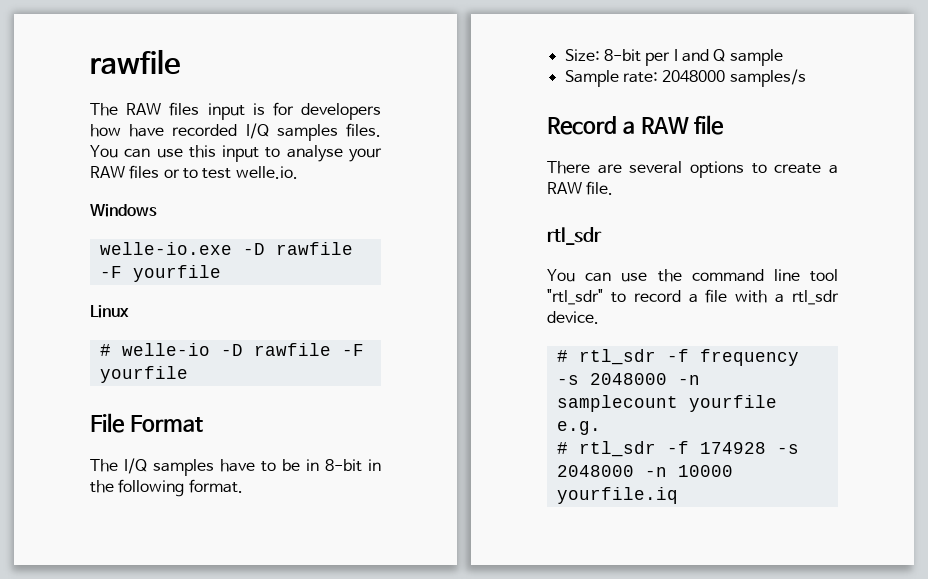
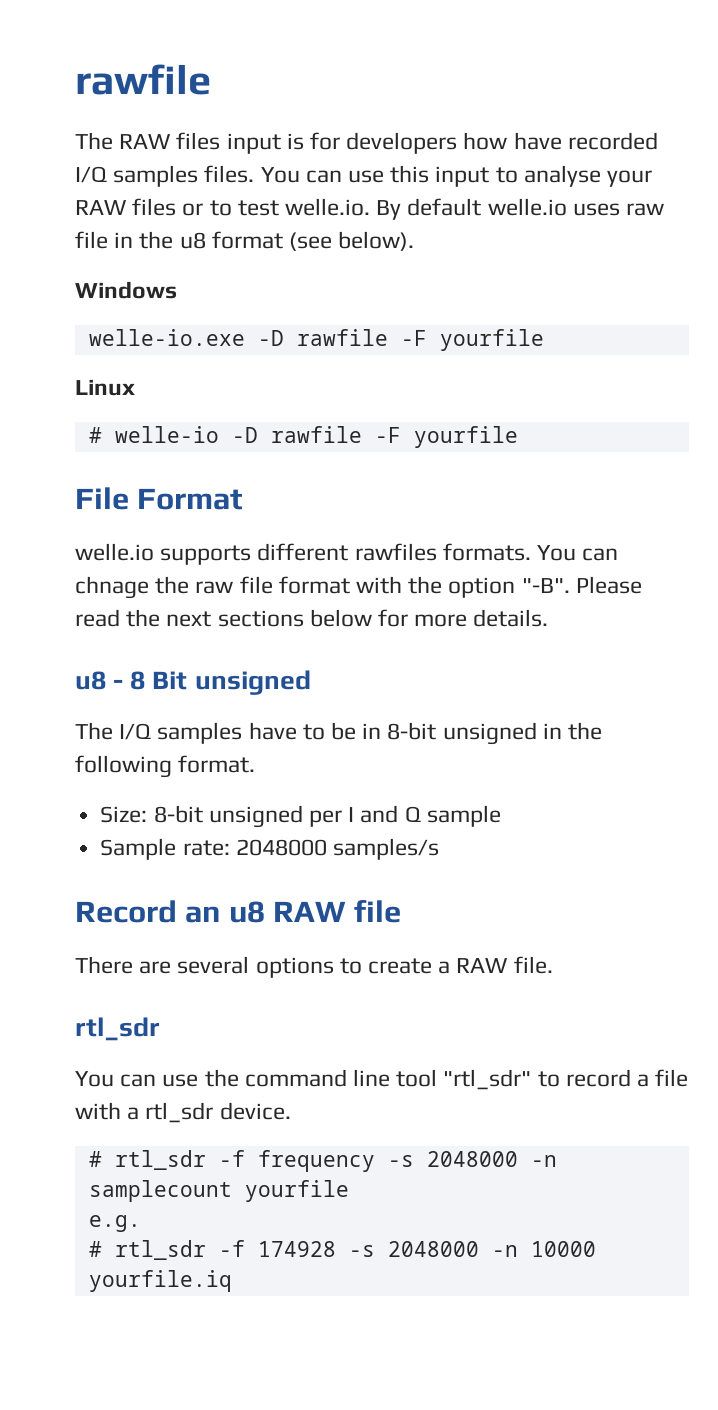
(298, 172) none -> [376,198,665,220] [75,231,415,251] By default welle.io uses raw file in the u8 format (see below).
(203, 423) none -> [75,543,619,565] [75,576,642,599] [75,609,549,627] [75,670,311,695] // welle.io supports different rawfiles formats. You can chnage the raw file format with the option "-B". Please read the next sections below for more details. // u8 - 8 Bit unsigned
(362, 465) none -> [442,722,537,745] unsigned
(641, 55) none -> [208,805,303,828] unsigned
[622,121,635,134] a -> [185,901,265,923] an u8

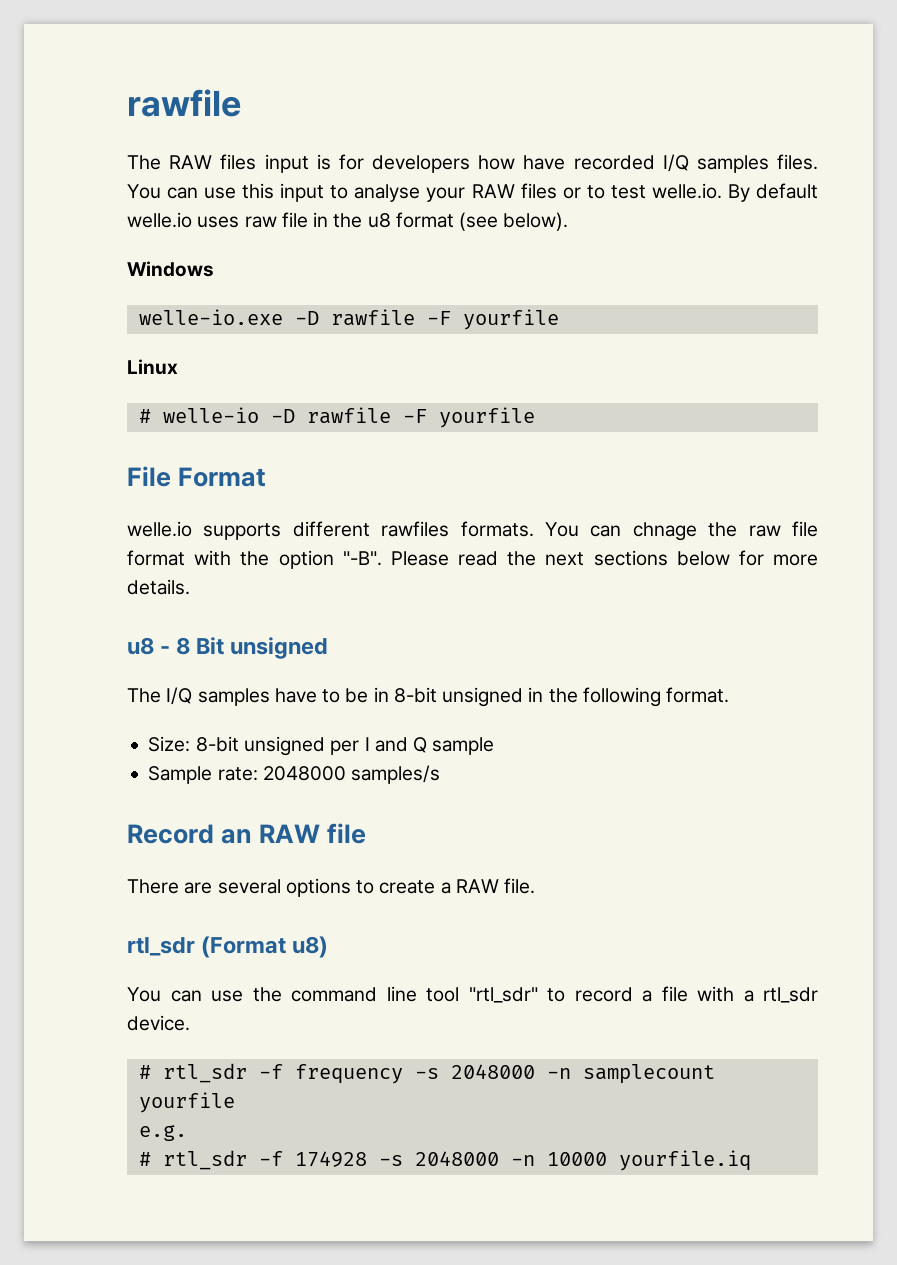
[228,901,265,923] u8 -> (253, 836) none
(160, 1029) none -> [201,936,329,958] (Format u8)

